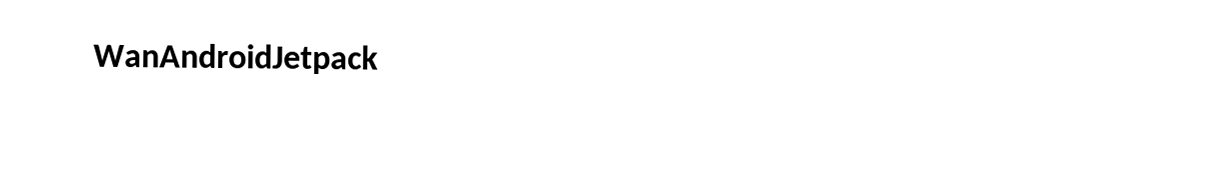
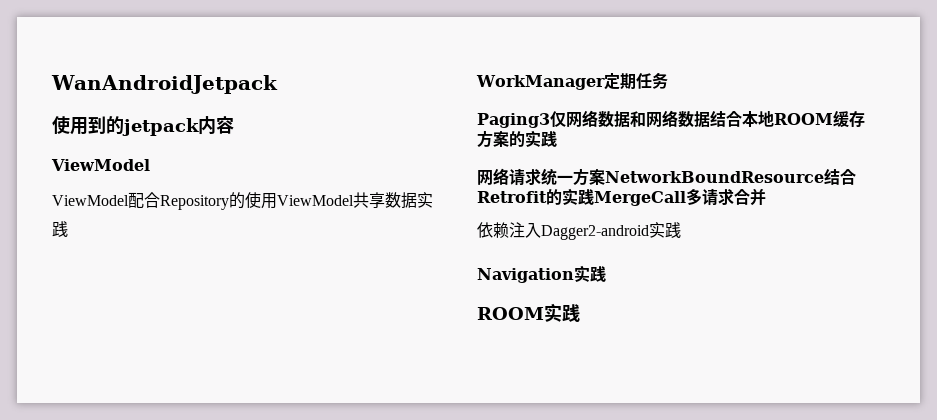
(379, 58) none -> [52,116,234,136] [51,159,150,171] [52,192,433,210] [52,221,68,237] [476,72,668,90] [477,110,865,128] [477,130,557,148] [477,168,856,186] [477,188,766,206] [477,222,681,240] [477,265,606,283] [477,303,580,322] // 使用到的jetpack内容 // ViewModel // ViewModel配合Repository的使用ViewModel共享数据实践 // WorkManager定期任务 // Paging3仅网络数据和网络数据结合本地ROOM缓存方案的实践 // 网络请求统一方案NetworkBoundResource结合Retrofit的实践MergeCall多请求合并 // 依赖注入Dagger2-android实践 // Navigation实践 // ROOM实践

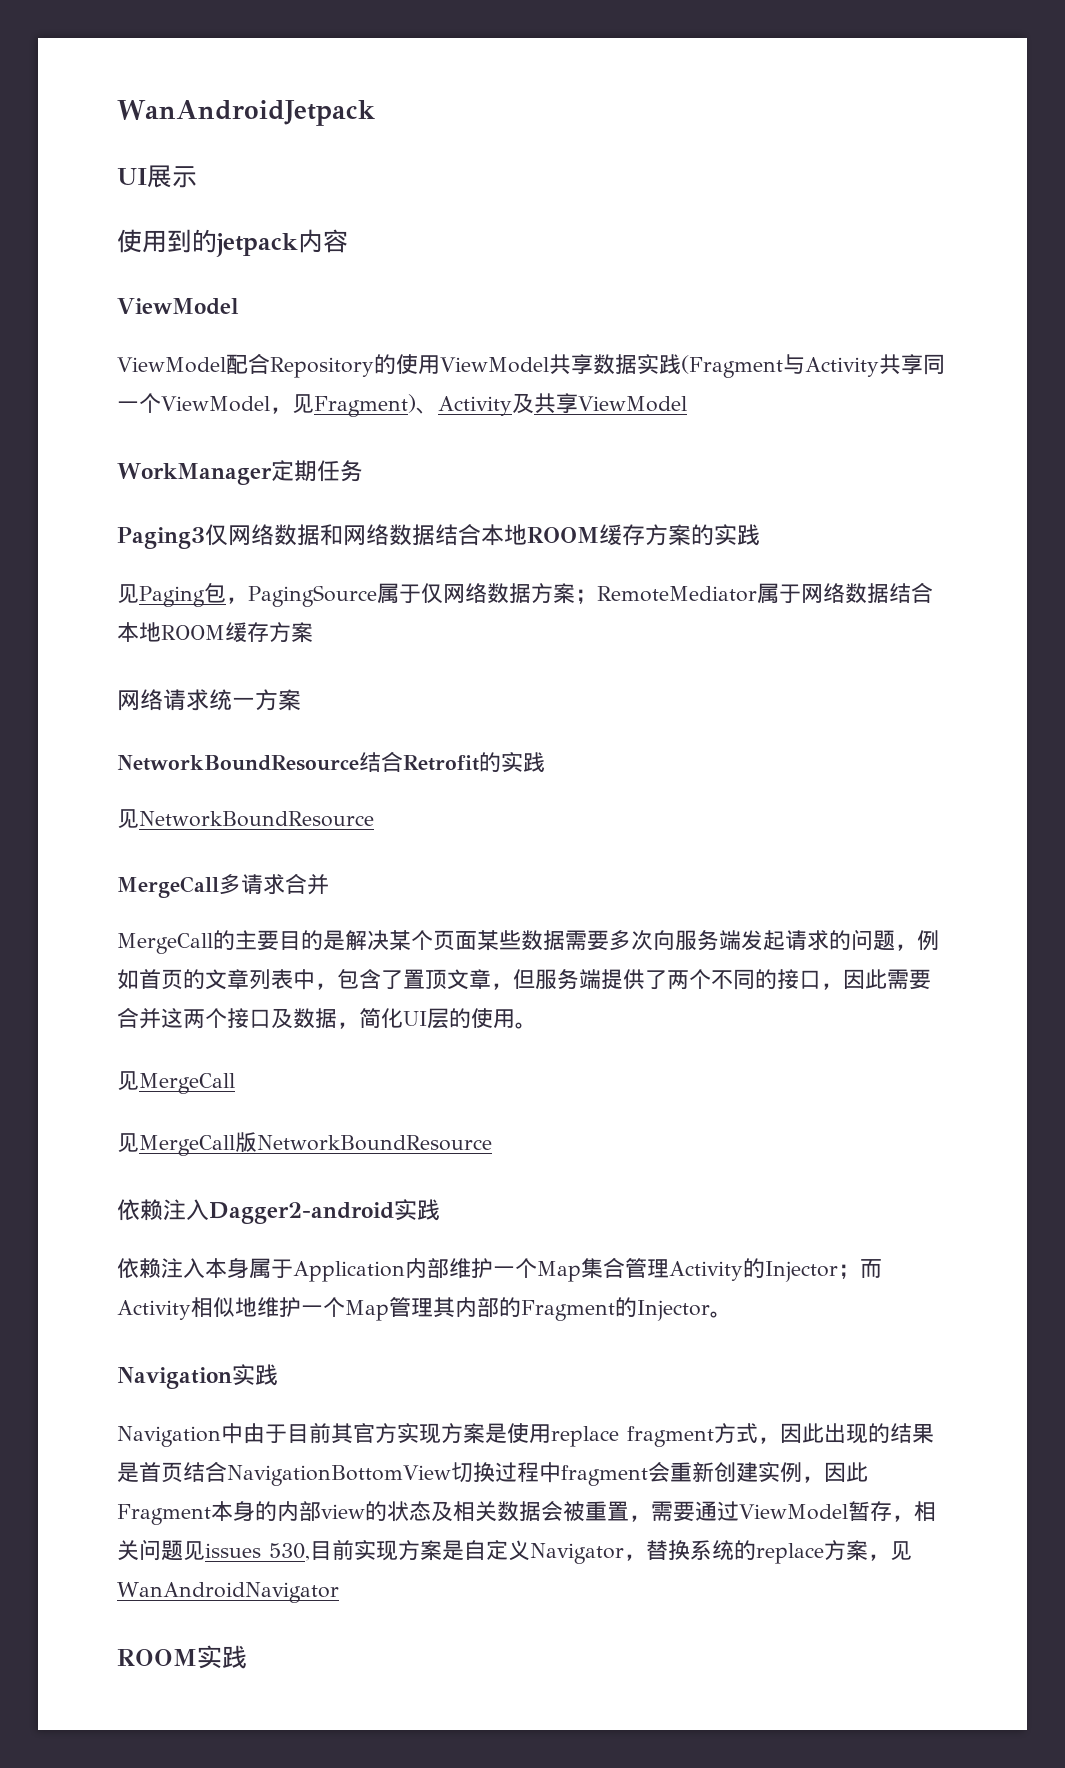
(278, 84) none -> [117,165,197,188] // UI展示
(68, 229) none -> [680,354,945,378] [117,393,687,417] (Fragment与Activity共享同一个ViewModel，见Fragment)、Activity及共享ViewModel
(557, 139) none -> [117,582,933,607] [117,622,313,643] // 见Paging包，PagingSource属于仅网络数据方案；RemoteMediator属于网络数据结合本地ROOM缓存方案
(605, 177) none -> (301, 700) //
(594, 197) none -> [117,809,374,828] // 见NetworkBoundResource //
[477,222,681,240] [477,265,606,283] 依赖注入Dagger2-android实践 // Navigation实践 -> [117,929,939,954] [117,969,931,990] [117,1007,537,1029] [117,1071,235,1094] [117,1132,492,1156] [117,1199,440,1224] [117,1257,882,1282] [117,1297,732,1321] [117,1364,278,1389] [117,1422,934,1447] [117,1461,868,1486] [117,1501,936,1525] [117,1539,912,1564] [117,1582,339,1603] MergeCall的主要目的是解决某个页面某些数据需要多次向服务端发起请求的问题，例如首页的文章列表中，包含了置顶文章，但服务端提供了两个不同的接口，因此需要合并这两个接口及数据，简化UI层的使用。 // 见MergeCall // 见MergeCall版NetworkBoundResource // 依赖注入Dagger2-android实践 // 依赖注入本身属于Application内部维护一个Map集合管理Activity的Injector；而Activity相似地维护一个Map管理其内部的Fragment的Injector。 // Navigation实践 // Navigation中由于目前其官方实现方案是使用replace fragment方式，因此出现的结果是首页结合NavigationBottomView切换过程中fragment会重新创建实例，因此Fragment本身的内部view的状态及相关数据会被重置，需要通过ViewModel暂存，相关问题见issues 530,目前实现方案是自定义Navigator，替换系统的replace方案，见WanAndroidNavigator

